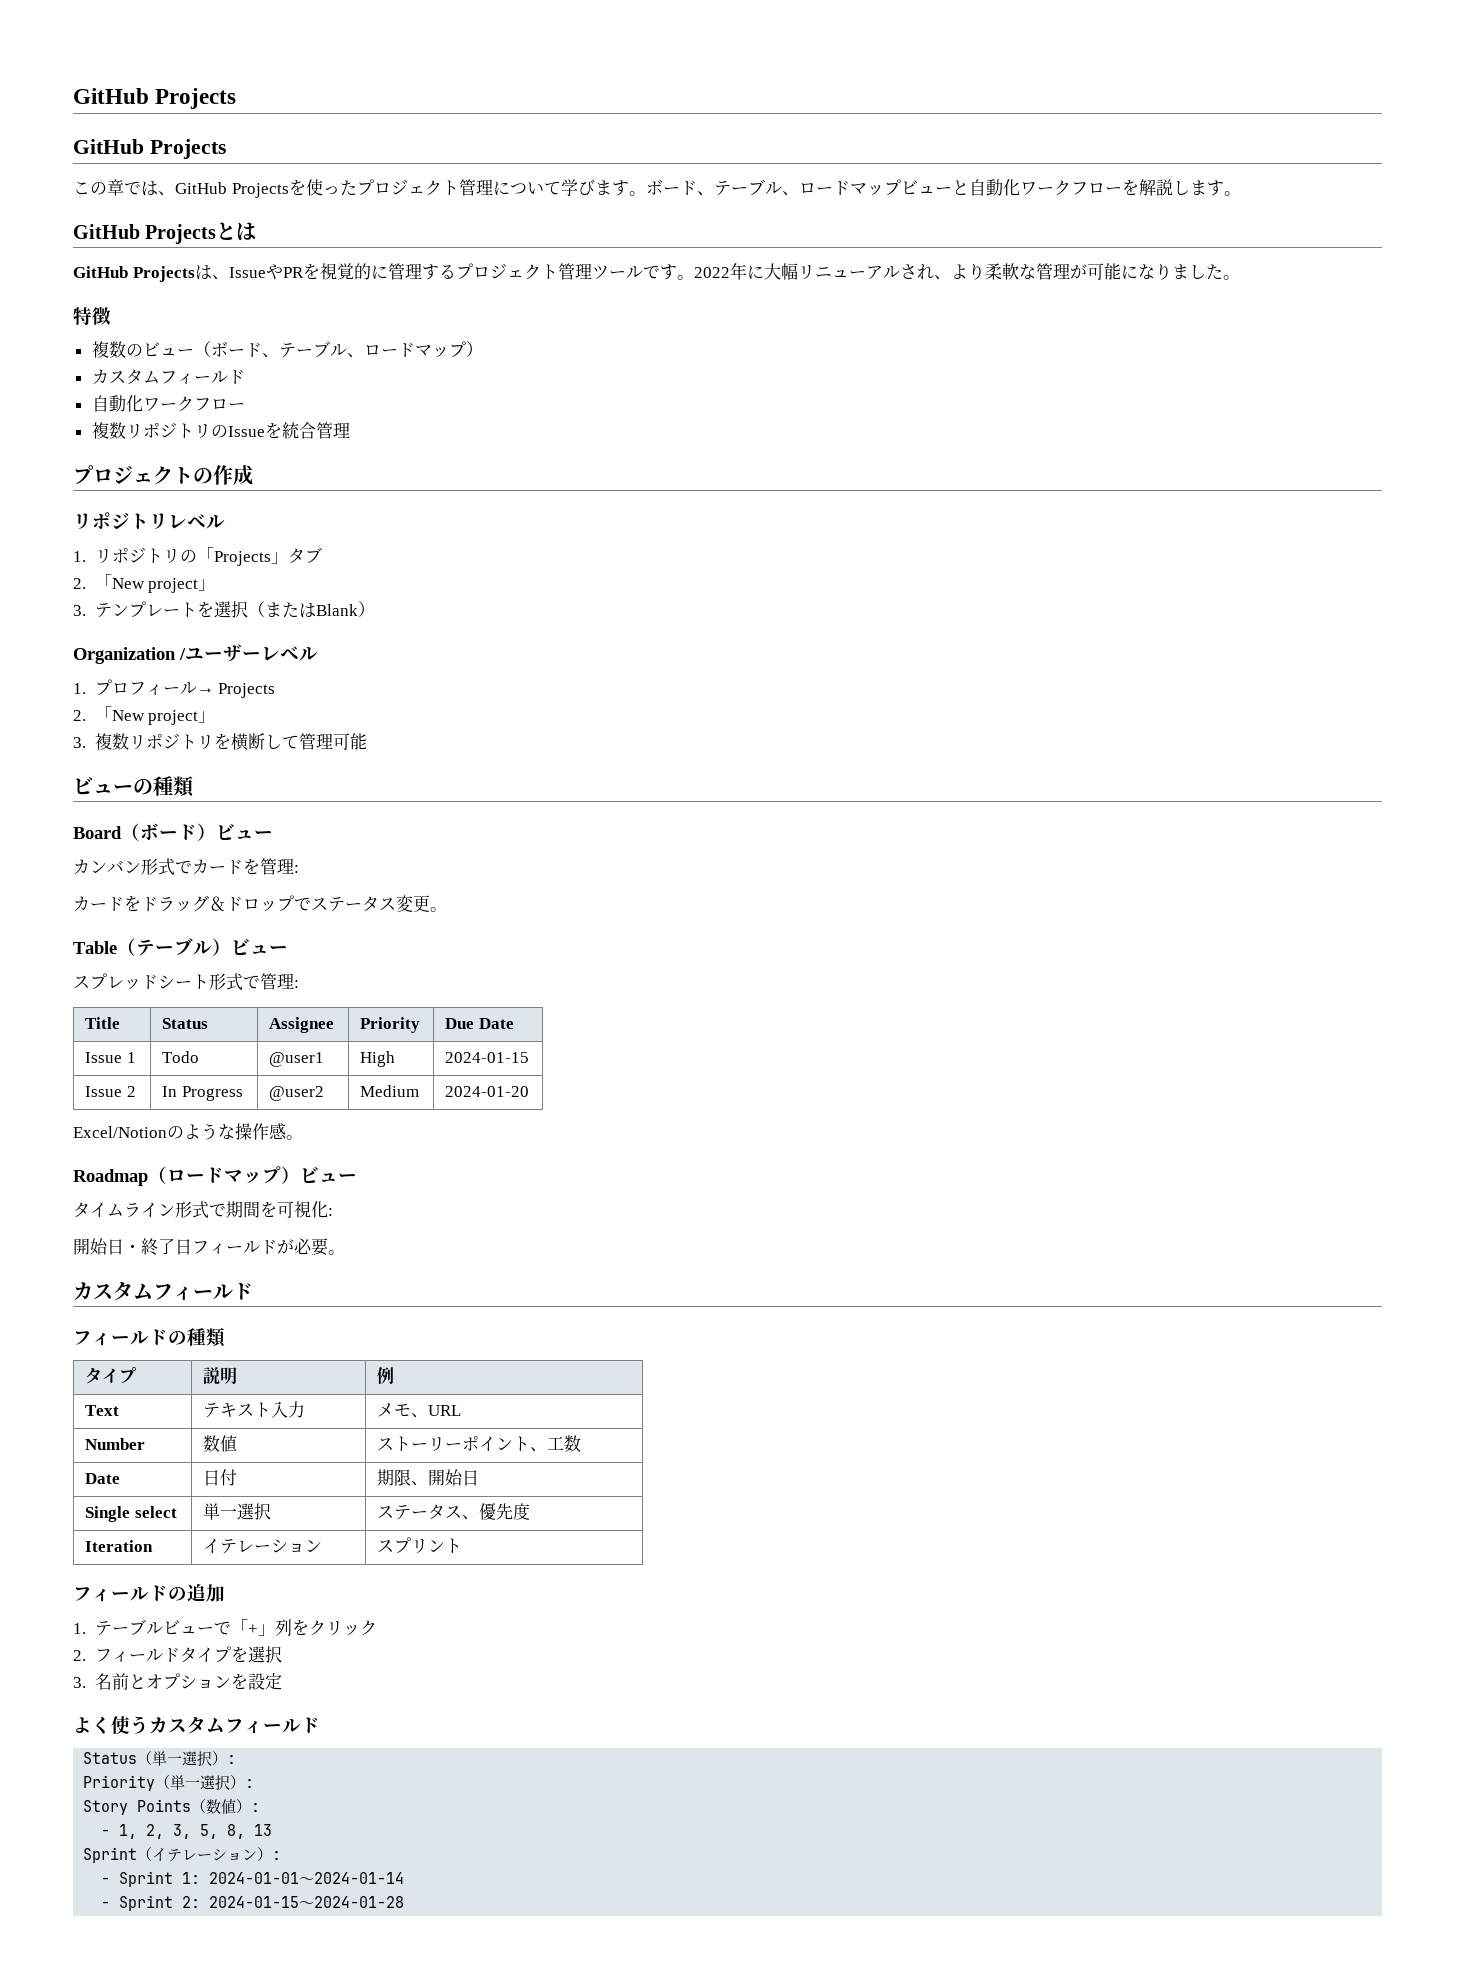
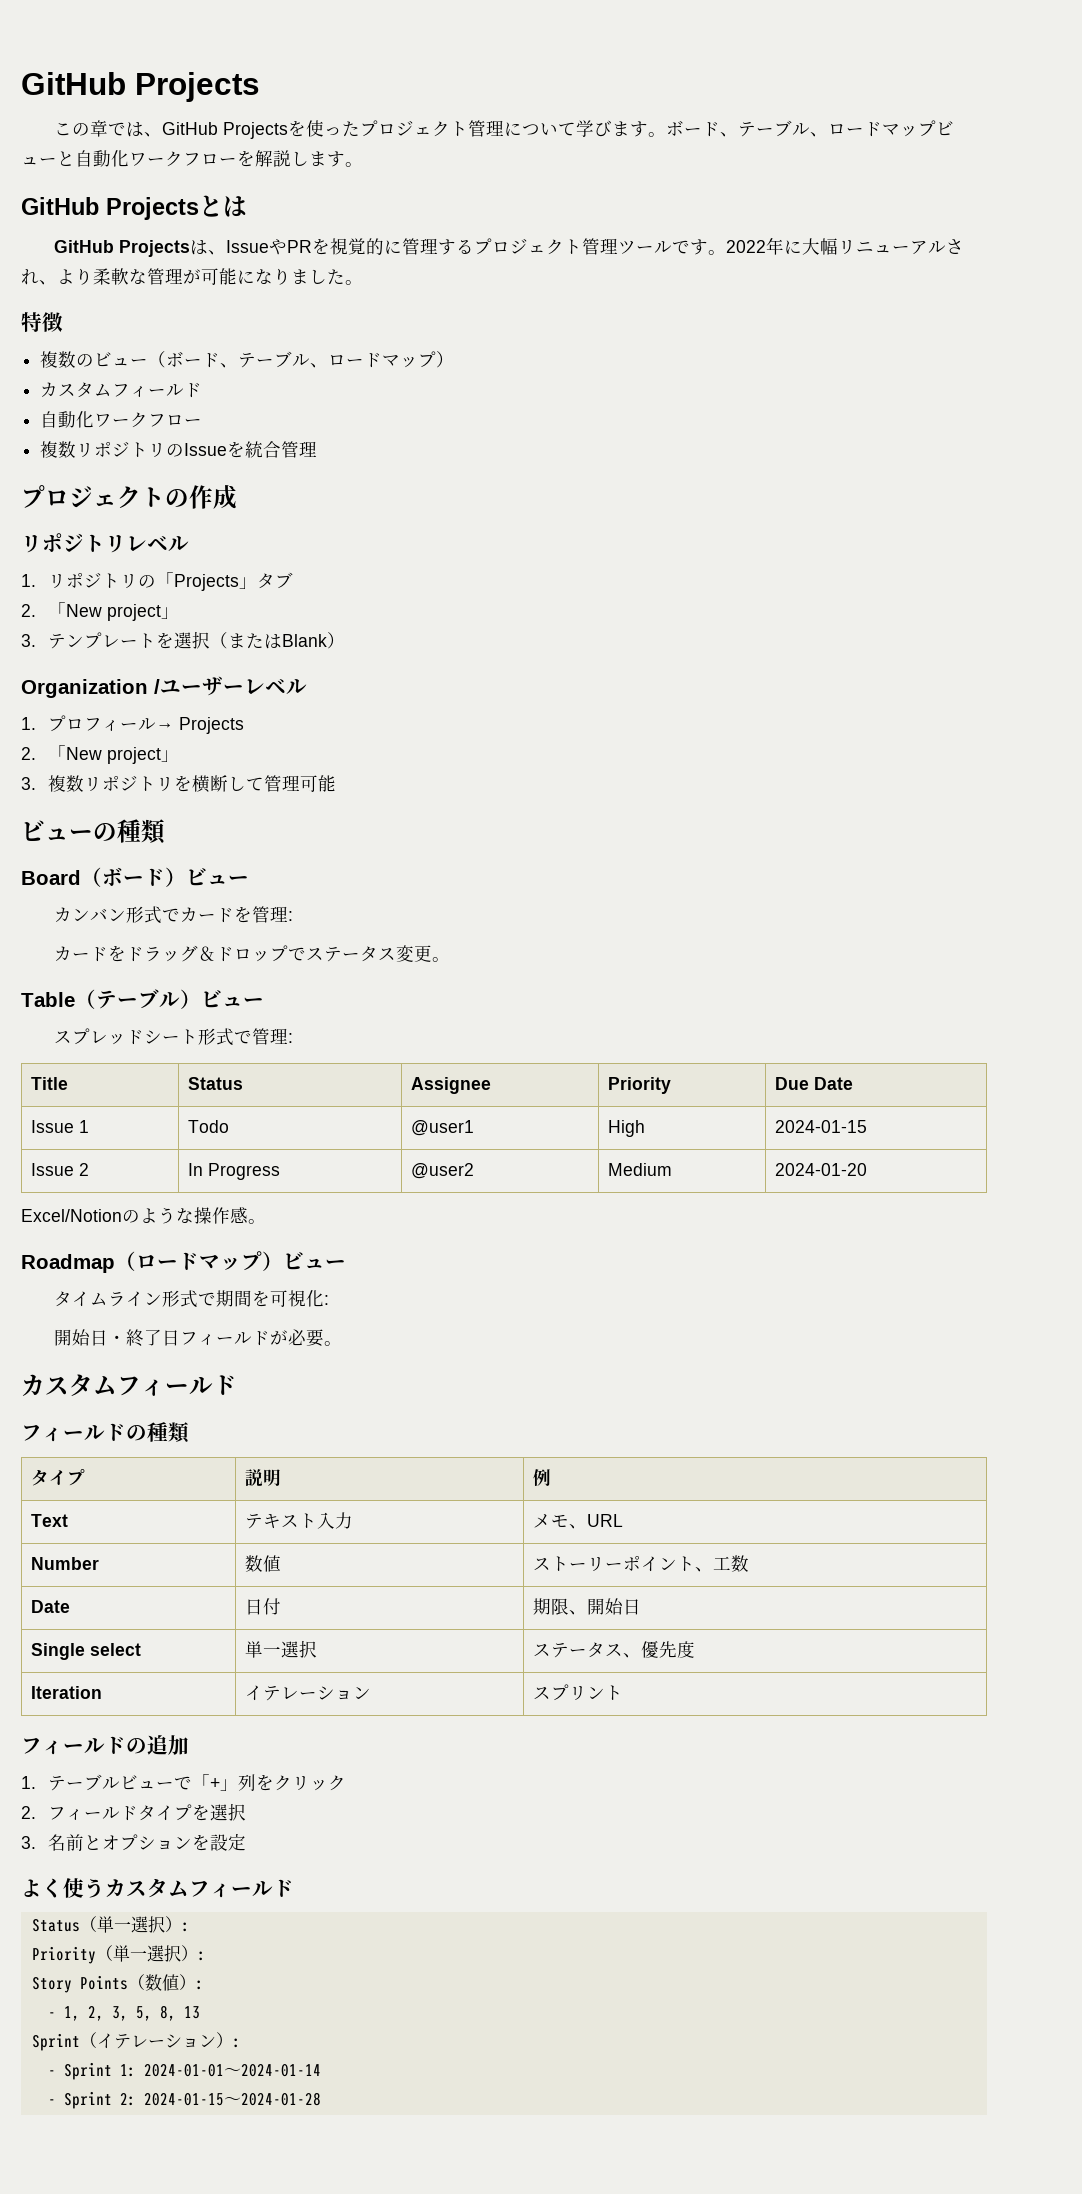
[73,88,237,109] [73,139,226,159] GitHub Projects // GitHub Projects -> [21,72,260,102] GitHub Projects

